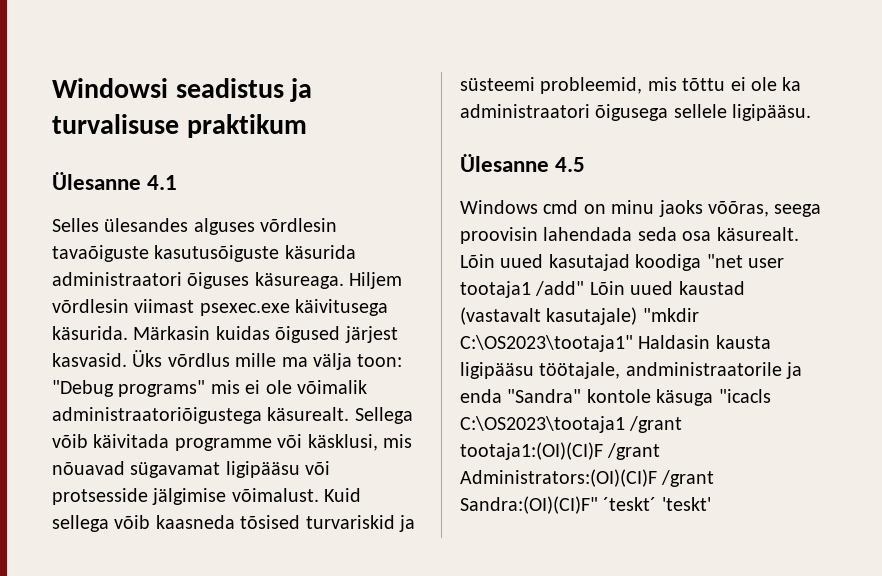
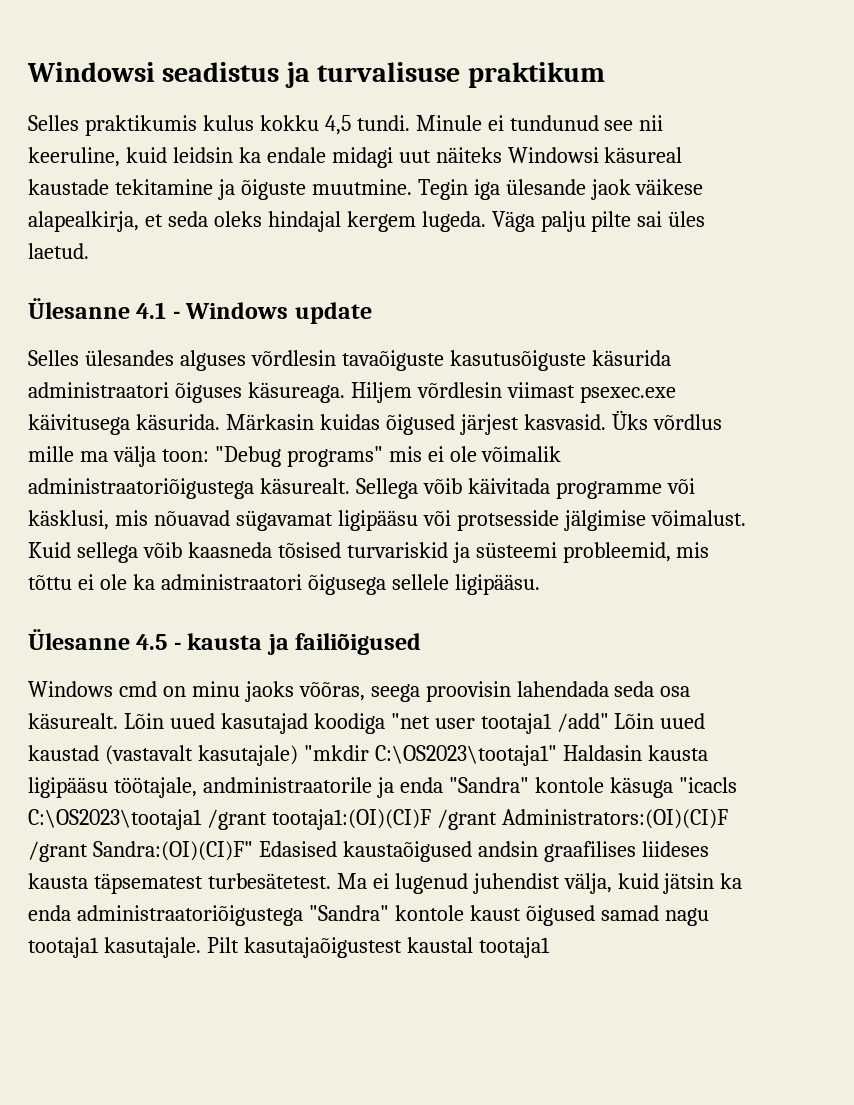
(307, 126) none -> [28,115,664,136] [28,147,683,168] [28,179,704,200] [28,211,706,232] [28,243,89,259] // Selles praktikumis kulus kokku 4,5 tundi. Minule ei tundunud see nii keeruline, kuid leidsin ka endale midagi uut näiteks Windowsi käsureal kaustade tekitamine ja õiguste muutmine. Tegin iga ülesande jaok väikese alapealkirja, et seda oleks hindajal kergem lugeda. Väga palju pilte sai üles laetud.
(178, 182) none -> [172,302,372,324] - Windows update
(586, 164) none -> [173,633,422,655] - kausta ja failiõigused
[603,497,711,511] ´teskt´ 'teskt' -> [258,841,709,862] [28,873,743,894] [28,905,709,926] [28,937,550,958] Edasised kaustaõigused andsin graafilises liideses kausta täpsematest turbesätetest. Ma ei lugenud juhendist välja, kuid jätsin ka enda administraatoriõigustega "Sandra" kontole kaust õigused samad nagu tootaja1 kasutajale. Pilt kasutajaõigustest kaustal tootaja1

